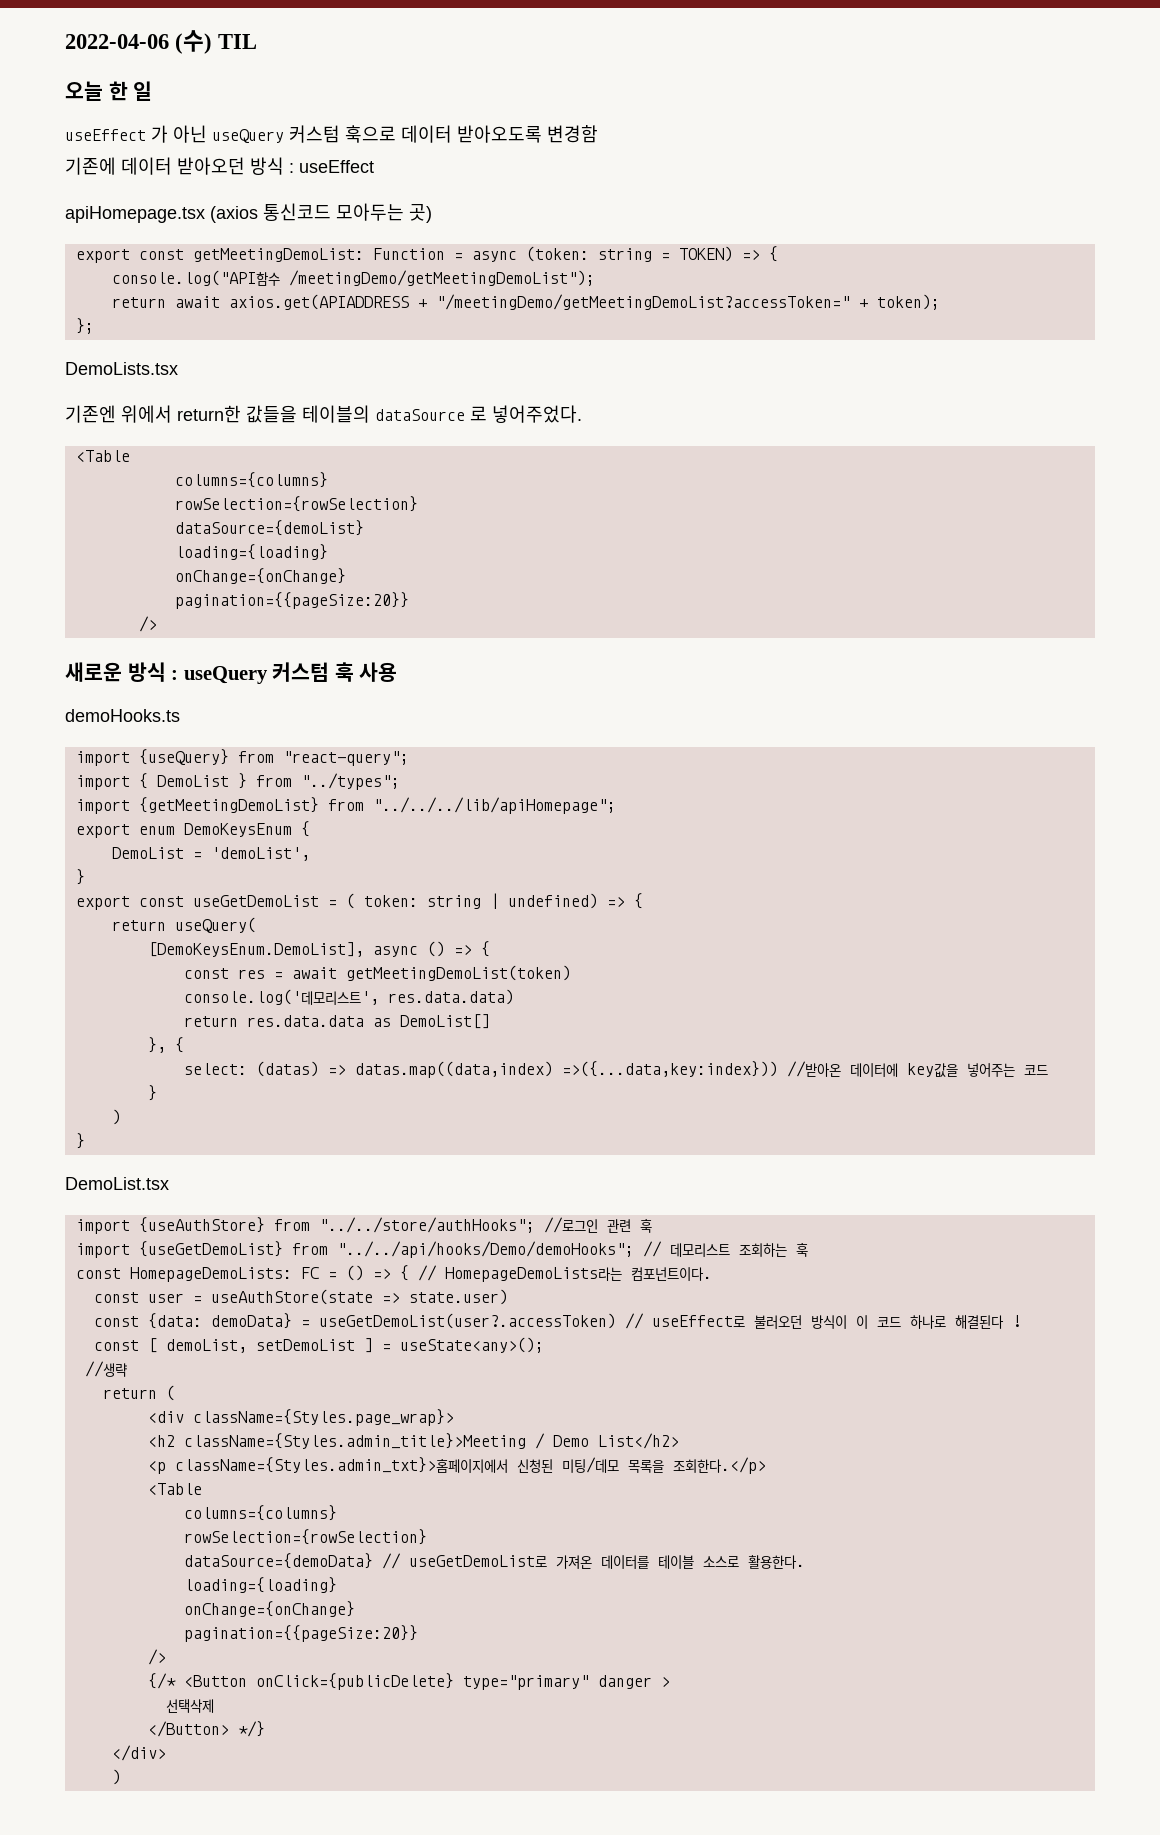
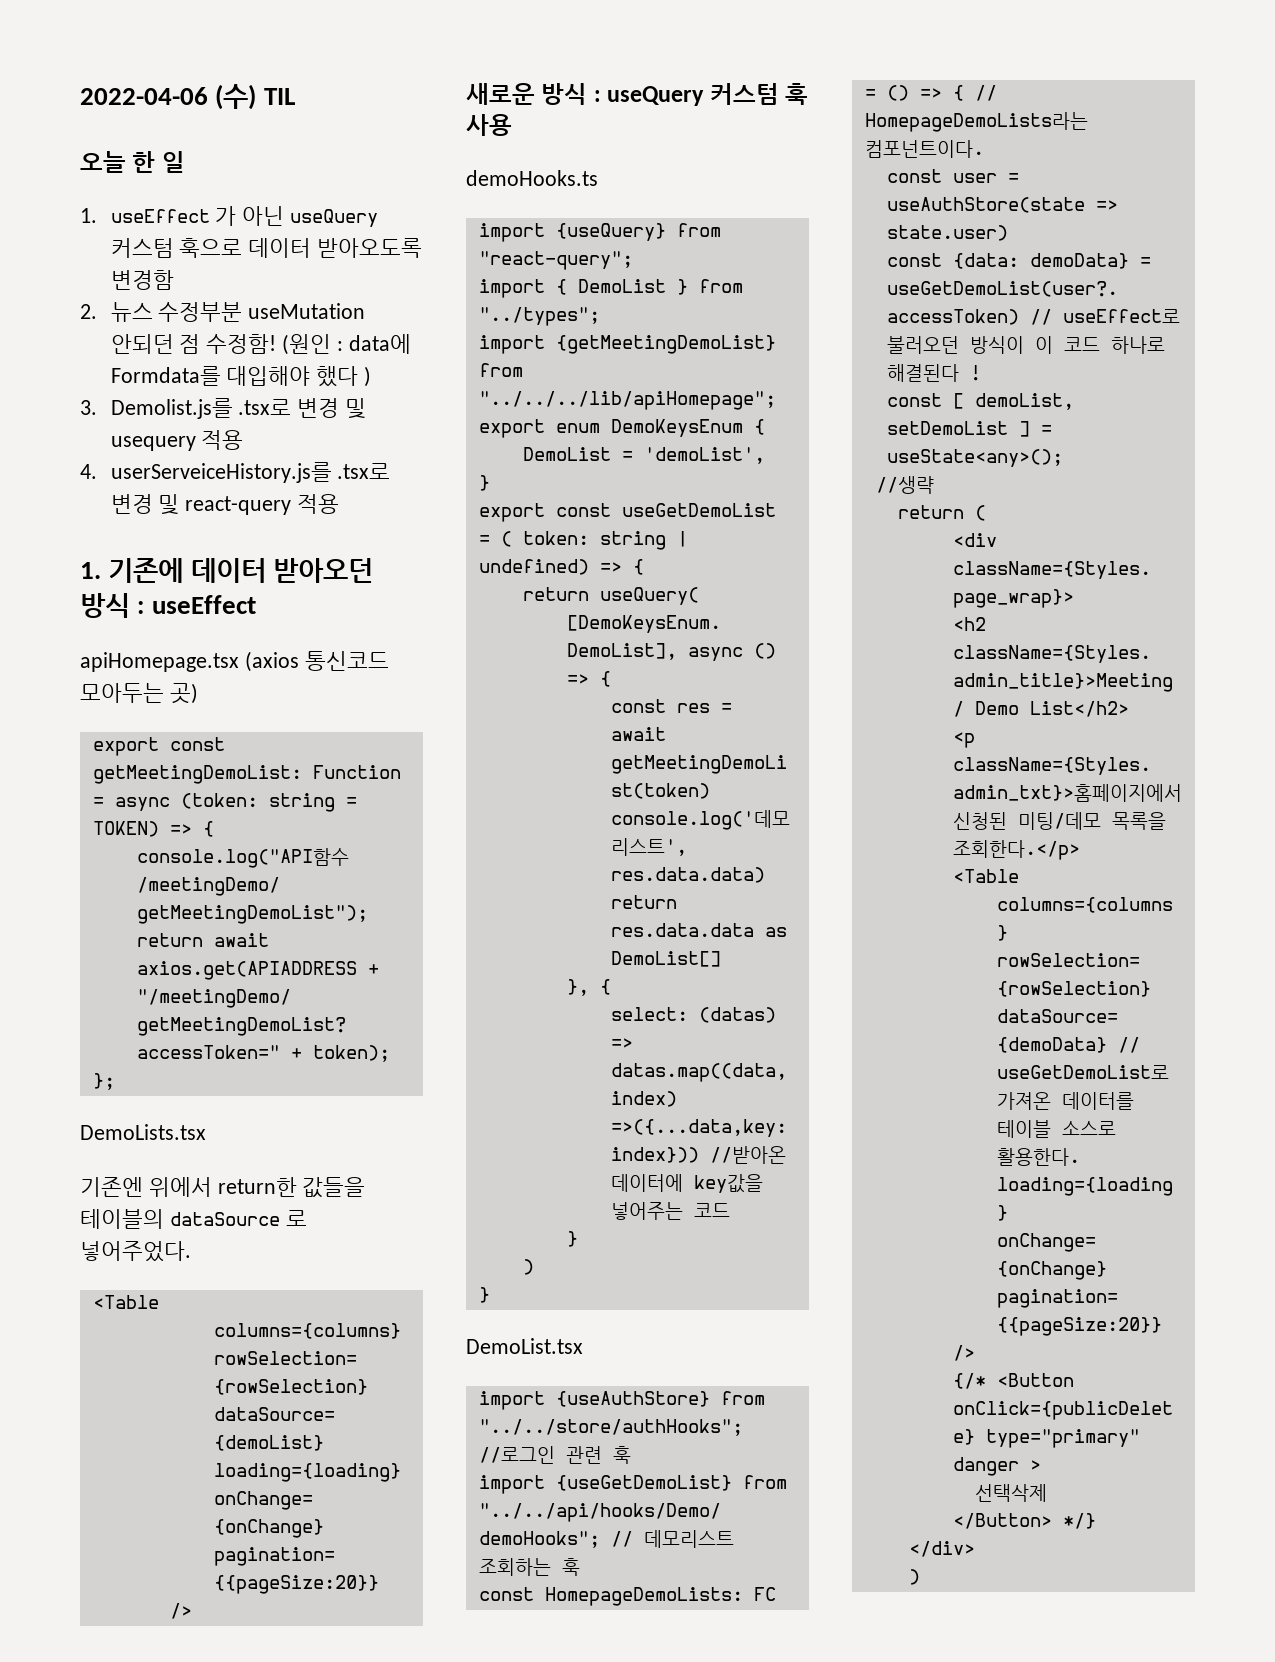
(153, 91) none -> [80,208,97,223] 1.
(598, 134) none -> [80,302,366,322] [110,334,411,355] [110,366,371,387] [80,398,366,419] [110,430,244,451] [80,462,391,483] [110,494,339,515] [80,562,101,579] 2. 뉴스 수정부분 useMutation 안되던 점 수정함! (원인 : data에 Formdata를 대입해야 했다 ) // 3. Demolist.js를 .tsx로 변경 및 usequery 적용 // 4. userServeiceHistory.js를 .tsx로 변경 및 react-query 적용 // 1.

